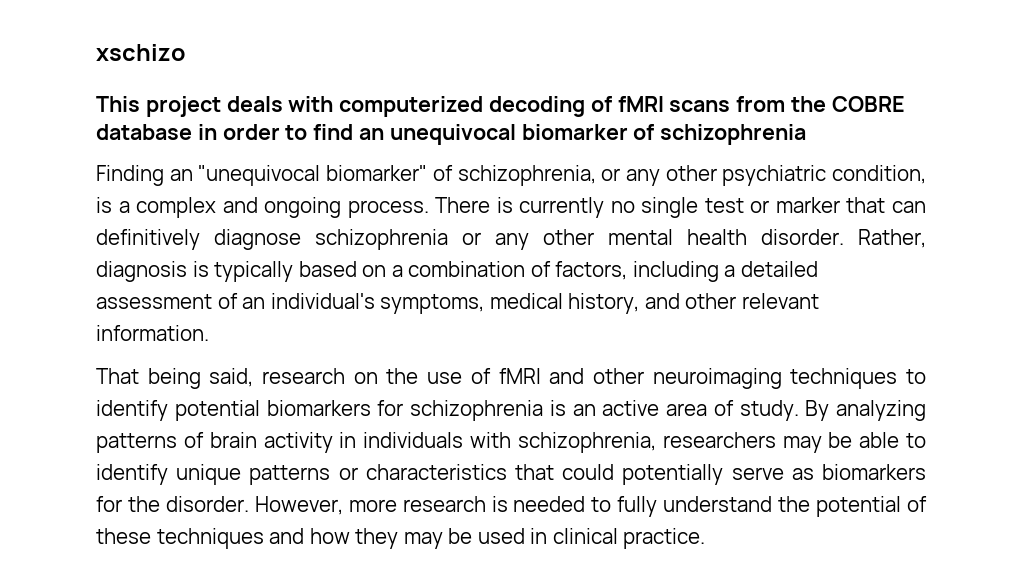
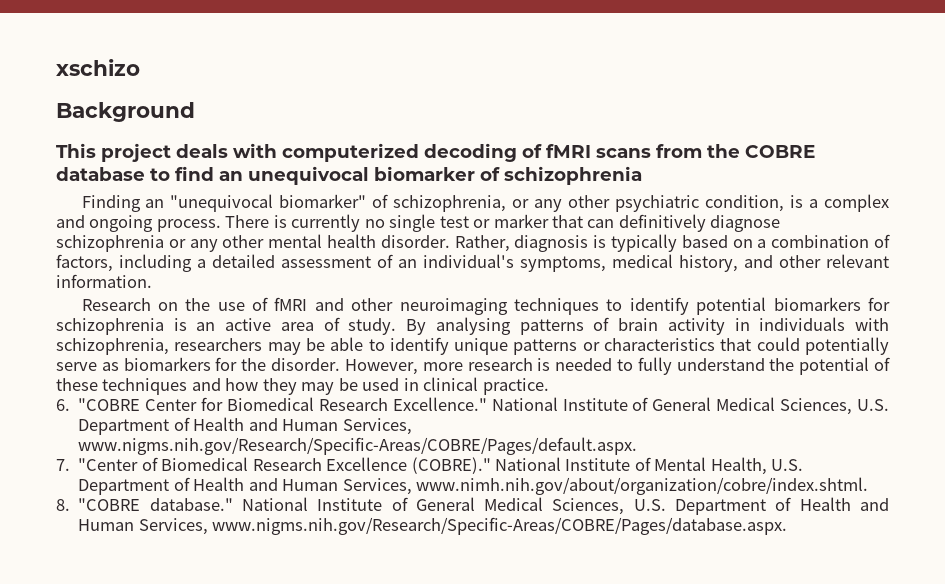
(186, 52) none -> [56,102,195,122] // Background
[197,124,280,140] in order -> (145, 174) none
[96,368,346,389] That being said, research -> [81,298,151,311] Research
[836,400,926,421] analyzing -> [435,317,511,335] analysing
(706, 538) none -> [56,397,890,415] [78,417,412,435] [78,437,638,455] [56,457,804,475] [78,477,868,495] [56,497,889,515] [78,517,788,535] // 6. "COBRE Center for Biomedical Research Excellence." National Institute of General Medical Sciences, U.S. Department of Health and Human Services, www.nigms.nih.gov/Research/Specific-Areas/COBRE/Pages/default.aspx. // 7. "Center of Biomedical Research Excellence (COBRE)." National Institute of Mental Health, U.S. Department of Health and Human Services, www.nimh.nih.gov/about/organization/cobre/index.shtml. // 8. "COBRE database." National Institute of General Medical Sciences, U.S. Department of Health and Human Services, www.nigms.nih.gov/Research/Specific-Areas/COBRE/Pages/database.aspx.

